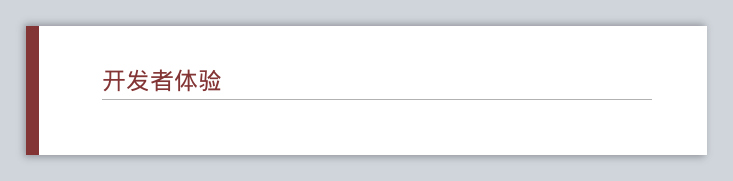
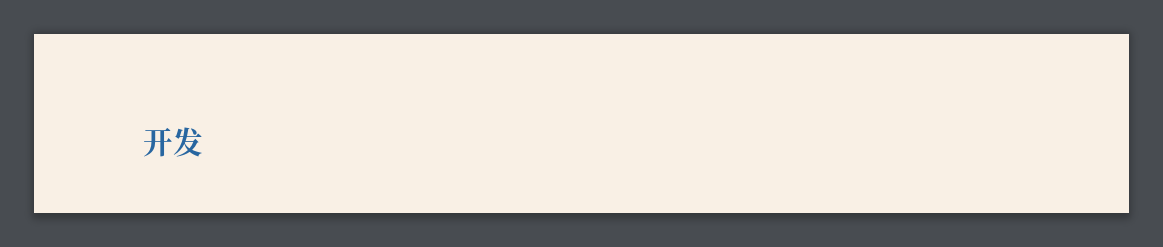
[150,69,222,92] 者体验 -> (203, 142) none

